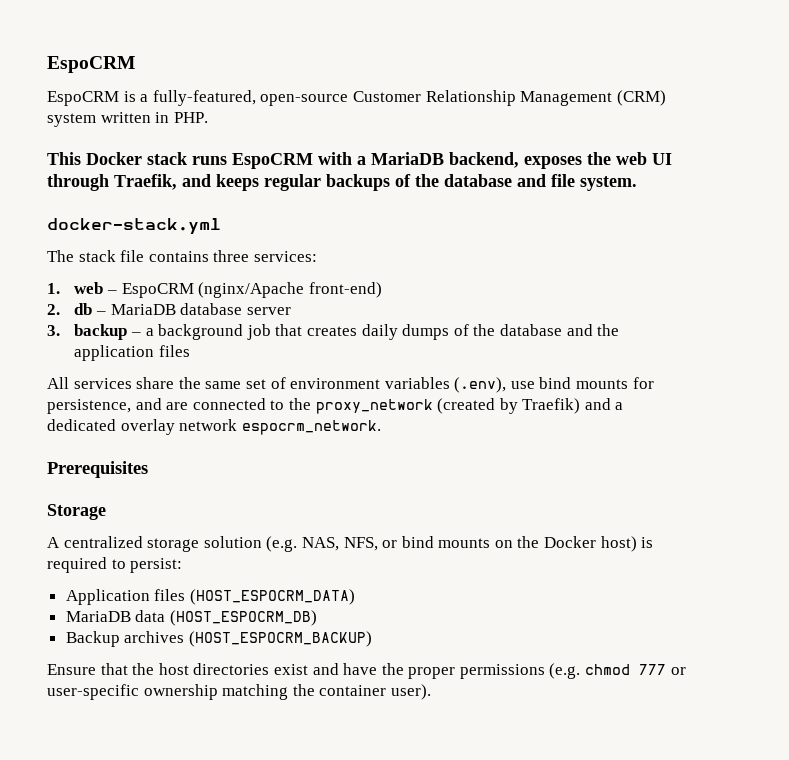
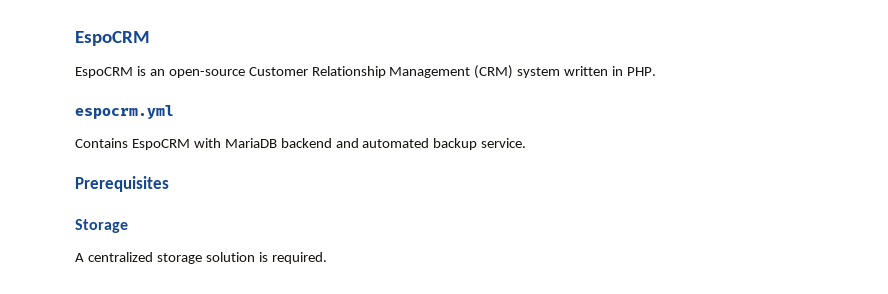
[140,90,256,106] a fully-featured, -> [149,69,165,76] an
[47,152,672,169] [47,174,637,191] [47,218,221,235] [47,250,317,262] [47,282,382,298] [47,303,291,315] [47,324,620,340] [74,345,191,361] [47,377,654,393] [47,398,624,414] [47,419,381,435] This Docker stack runs EspoCRM with a MariaDB backend, exposes the web UI through Traefik, and keeps regular backups of the database and file system. // docker-stack.yml // The stack file contains three services: // 1. web – EspoCRM (nginx/Apache front-end) // 2. db – MariaDB database server // 3. backup – a background job that creates daily dumps of the database and the application files // All services share the same set of environment variables (.env), use bind mounts for persistence, and are connected to the proxy_network (created by Traefik) and a dedicated overlay network espocrm_network. -> [75,105,174,119] [75,138,527,150] espocrm.yml // Contains EspoCRM with MariaDB backend and automated backup service.
[266,536,654,552] [47,557,183,573] [65,589,355,605] [65,610,317,626] [65,631,372,647] [47,663,686,679] [47,684,431,700] (e.g. NAS, NFS, or bind mounts on the Docker host) is required to persist: // Application files (HOST_ESPOCRM_DATA) // MariaDB data (HOST_ESPOCRM_DB) // Backup archives (HOST_ESPOCRM_BACKUP) // Ensure that the host directories exist and have the proper permissions (e.g. chmod 777 or user-specific ownership matching the container user). -> [258,252,327,264] is required.

